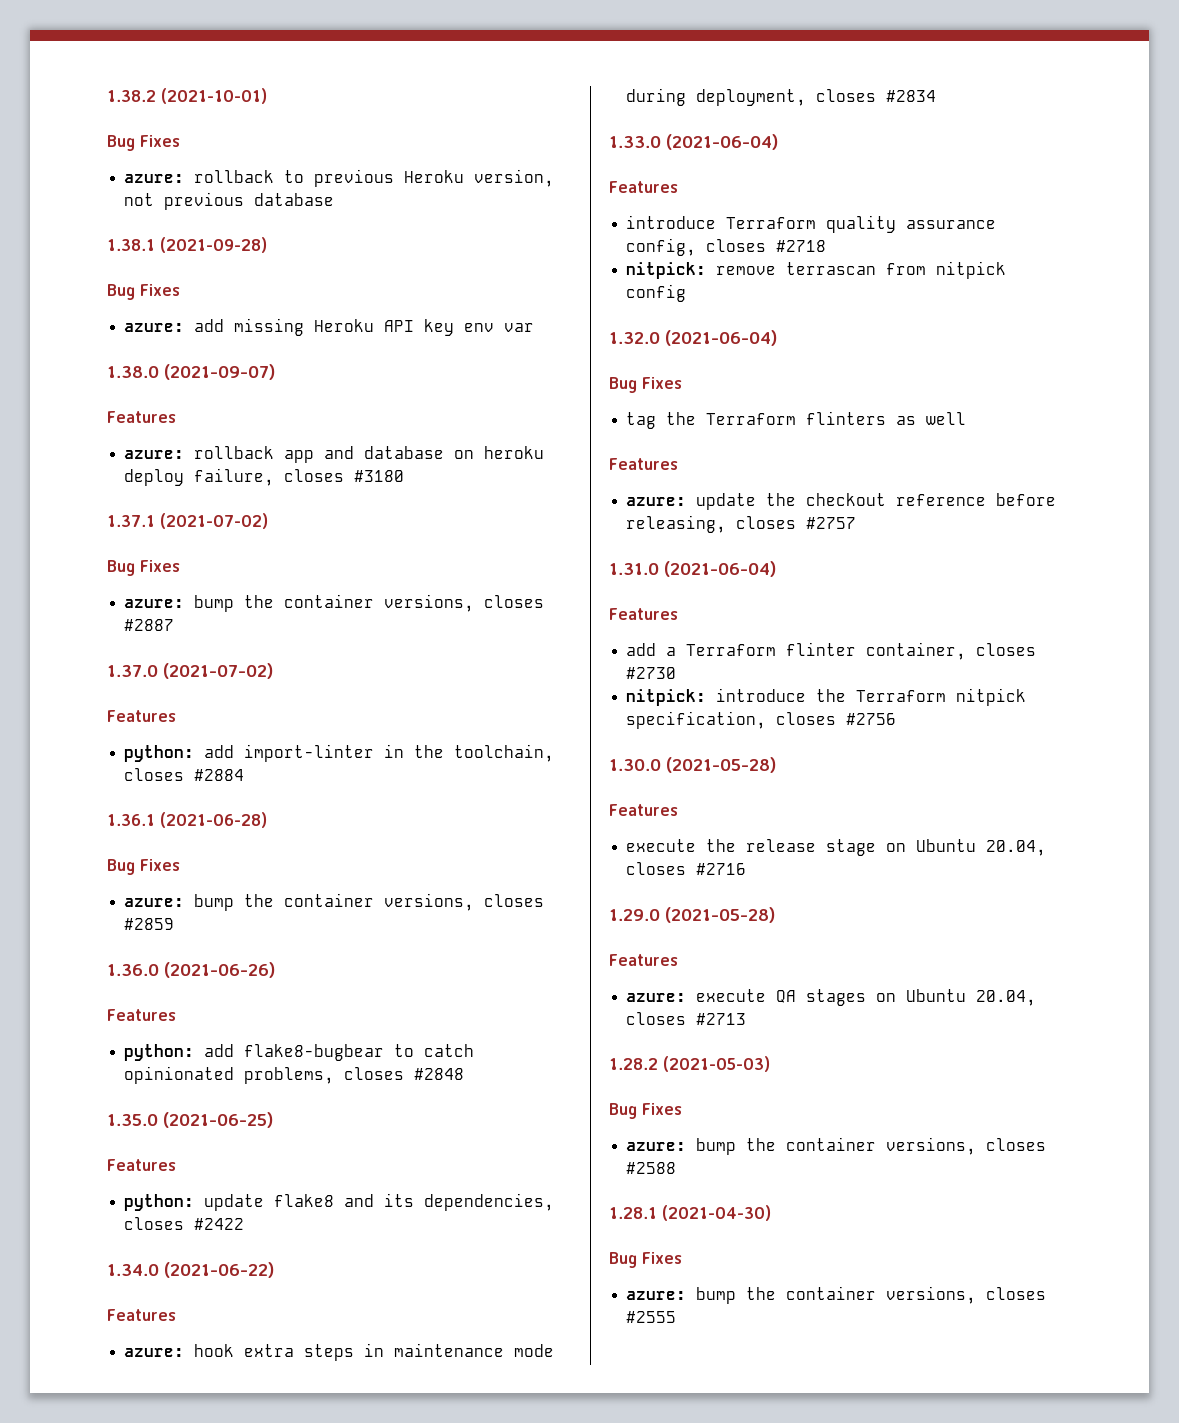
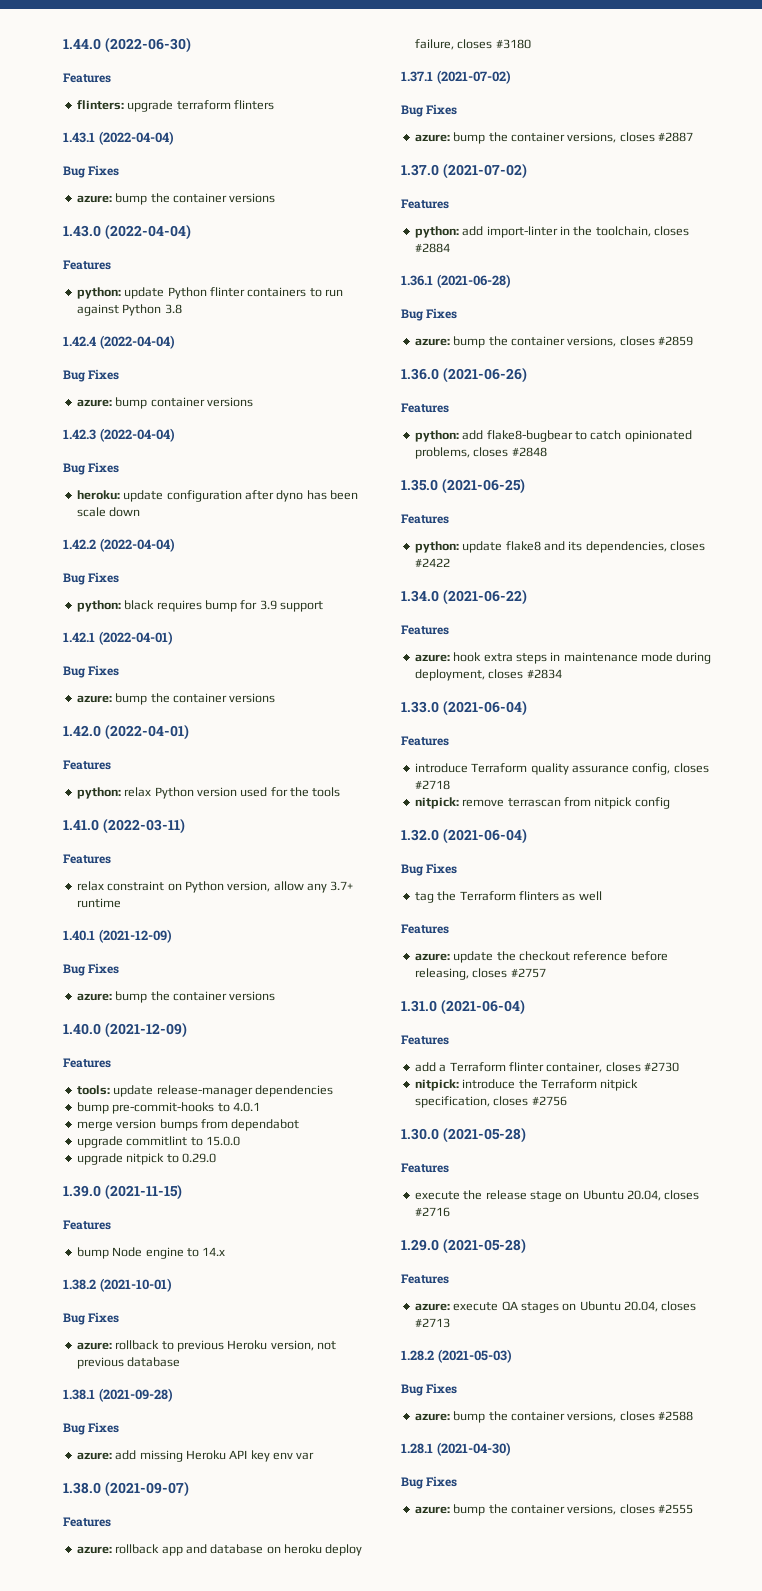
(107, 96) none -> [63,37,191,53] [63,73,111,83] [76,100,274,112] [63,131,174,145] [63,165,120,178] [76,193,276,205] [63,224,191,240] [63,260,111,270] [76,287,343,299] [76,304,182,316] [63,335,175,349] [63,369,120,382] [76,397,253,409] [63,428,175,442] [63,462,120,475] [76,490,358,502] [76,507,141,517] [63,538,175,552] [63,572,120,585] [76,600,323,612] [63,631,173,645] [63,665,120,678] [76,693,276,705] [63,724,189,740] [63,760,111,770] [76,787,341,799] [63,818,185,834] [63,854,111,864] [76,881,354,893] [76,898,121,908] [63,929,172,943] [63,963,120,976] [76,991,276,1003] [63,1022,187,1038] [63,1058,111,1068] [76,1085,333,1097] [76,1102,260,1114] [76,1119,300,1131] [76,1136,240,1148] [76,1153,216,1165] [63,1184,182,1200] [63,1220,111,1230] [76,1247,226,1259] 1.44.0 (2022-06-30) // Features // flinters: upgrade terraform flinters // 1.43.1 (2022-04-04) // Bug Fixes // azure: bump the container versions // 1.43.0 (2022-04-04) // Features // python: update Python flinter containers to run against Python 3.8 // 1.42.4 (2022-04-04) // Bug Fixes // azure: bump container versions // 1.42.3 (2022-04-04) // Bug Fixes // heroku: update configuration after dyno has been scale down // 1.42.2 (2022-04-04) // Bug Fixes // python: black requires bump for 3.9 support // 1.42.1 (2022-04-01) // Bug Fixes // azure: bump the container versions // 1.42.0 (2022-04-01) // Features // python: relax Python version used for the tools // 1.41.0 (2022-03-11) // Features // relax constraint on Python version, allow any 3.7+ runtime // 1.40.1 (2021-12-09) // Bug Fixes // azure: bump the container versions // 1.40.0 (2021-12-09) // Features // tools: update release-manager dependencies // bump pre-commit-hooks to 4.0.1 // merge version bumps from dependabot // upgrade commitlint to 15.0.0 // upgrade nitpick to 0.29.0 // 1.39.0 (2021-11-15) // Features // bump Node engine to 14.x //

